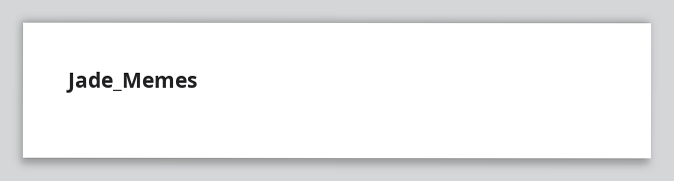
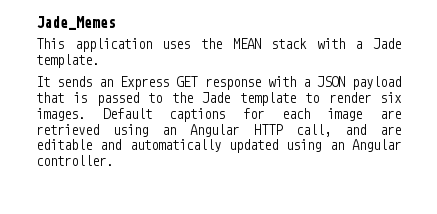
(198, 82) none -> [36,38,401,52] [36,54,99,68] [36,76,401,90] [36,92,403,106] [36,108,401,122] [36,124,402,137] [36,139,401,153] [36,155,113,166] // This application uses the MEAN stack with a Jade template. // It sends an Express GET response with a JSON payload that is passed to the Jade template to render six images. Default captions for each image are retrieved using an Angular HTTP call, and are editable and automatically updated using an Angular controller.

